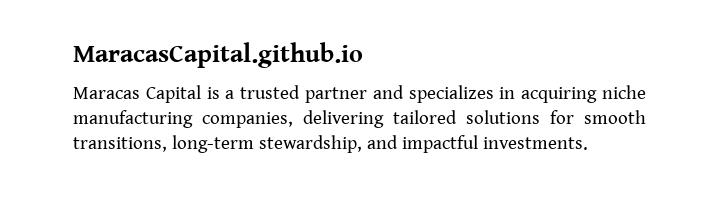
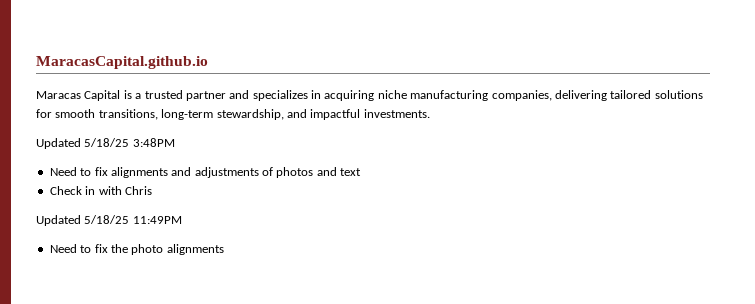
(588, 143) none -> [36,138,175,149] [49,167,362,178] [49,186,152,195] [36,215,182,226] [49,244,224,255] // Updated 5/18/25 3:48PM // Need to fix alignments and adjustments of photos and text // Check in with Chris // Updated 5/18/25 11:49PM // Need to fix the photo alignments

